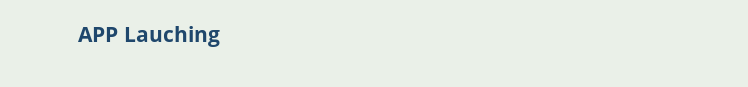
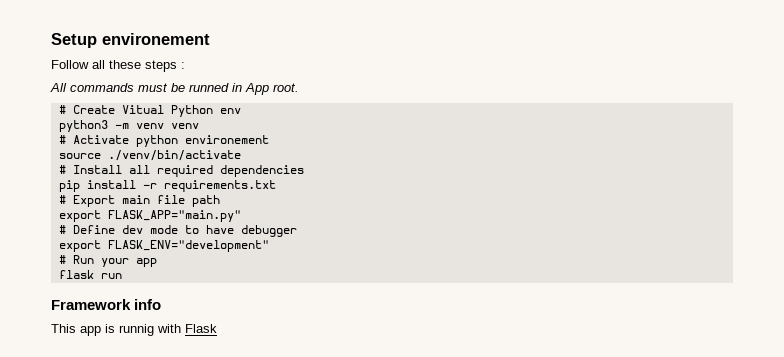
[78,26,220,47] APP Lauching -> [51,33,210,48] [51,60,185,72] [50,83,299,95] [58,105,241,117] [58,120,199,132] [58,135,269,147] [58,150,241,161] [58,165,304,177] [58,180,276,192] [58,195,220,207] [58,210,241,222] [58,225,297,237] [58,240,269,252] [58,255,157,267] [58,270,122,279] [51,299,162,310] [51,324,217,336] Setup environement // Follow all these steps : // All commands must be runned in App root. // # Create Vitual Python env // python3 -m venv venv // # Activate python environement // source ./venv/bin/activate // # Install all required dependencies // pip install -r requirements.txt // # Export main file path // export FLASK_APP="main.py" // # Define dev mode to have debugger // export FLASK_ENV="development" // # Run your app // flask run // Framework info // This app is runnig with Flask

